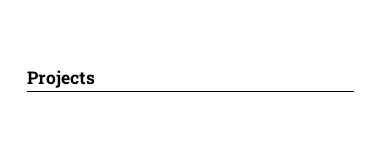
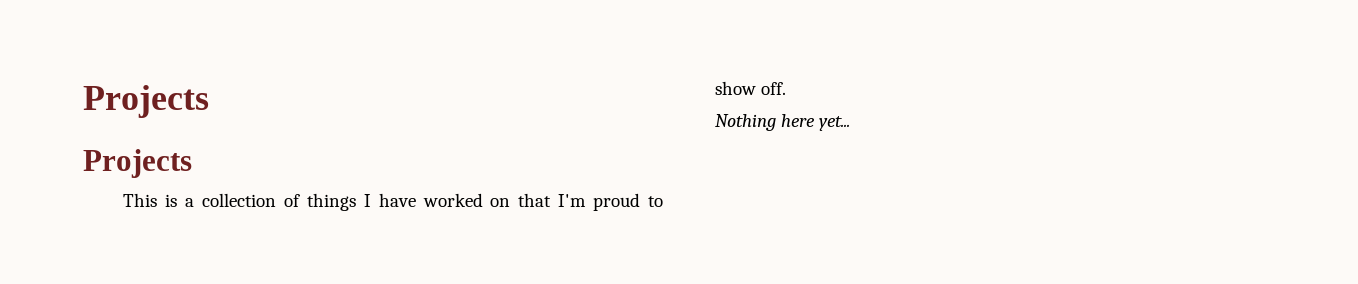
[27,70,95,88] Projects -> [83,85,209,118] [83,149,192,178] [123,193,663,211] [715,81,787,95] [715,114,851,131] Projects // Projects // This is a collection of things I have worked on that I'm proud to show off. // Nothing here yet...

